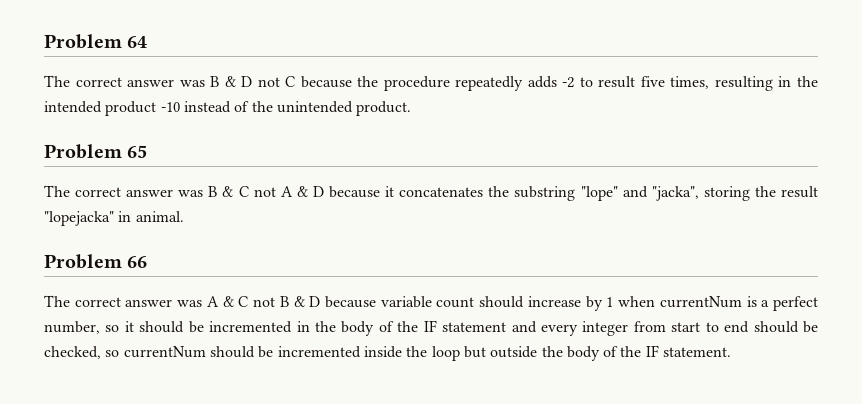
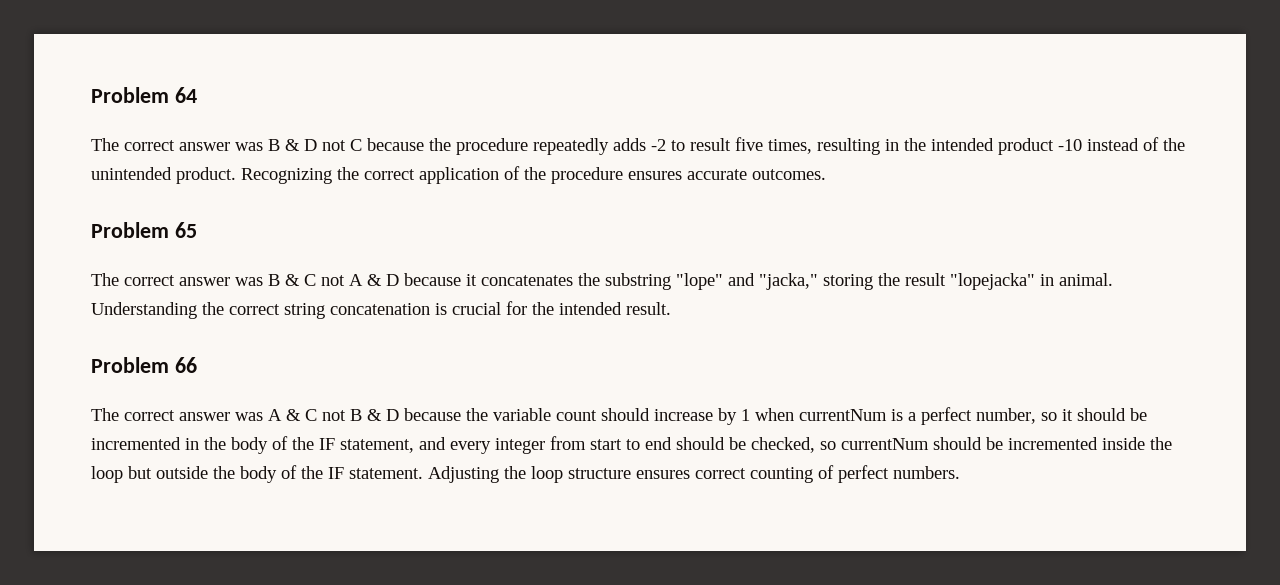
(412, 108) none -> [241,166,826,184] Recognizing the correct application of the procedure ensures accurate outcomes.
[651,186,699,201] "jacka", -> [759,273,818,290] "jacka,"
(184, 216) none -> [91,301,671,319] Understanding the correct string concatenation is crucial for the intended result.
(376, 302) none -> [466,408,488,421] the
[442,322,507,332] statement -> [340,439,414,453] statement,
(732, 352) none -> [428,465,960,483] Adjusting the loop structure ensures correct counting of perfect numbers.

